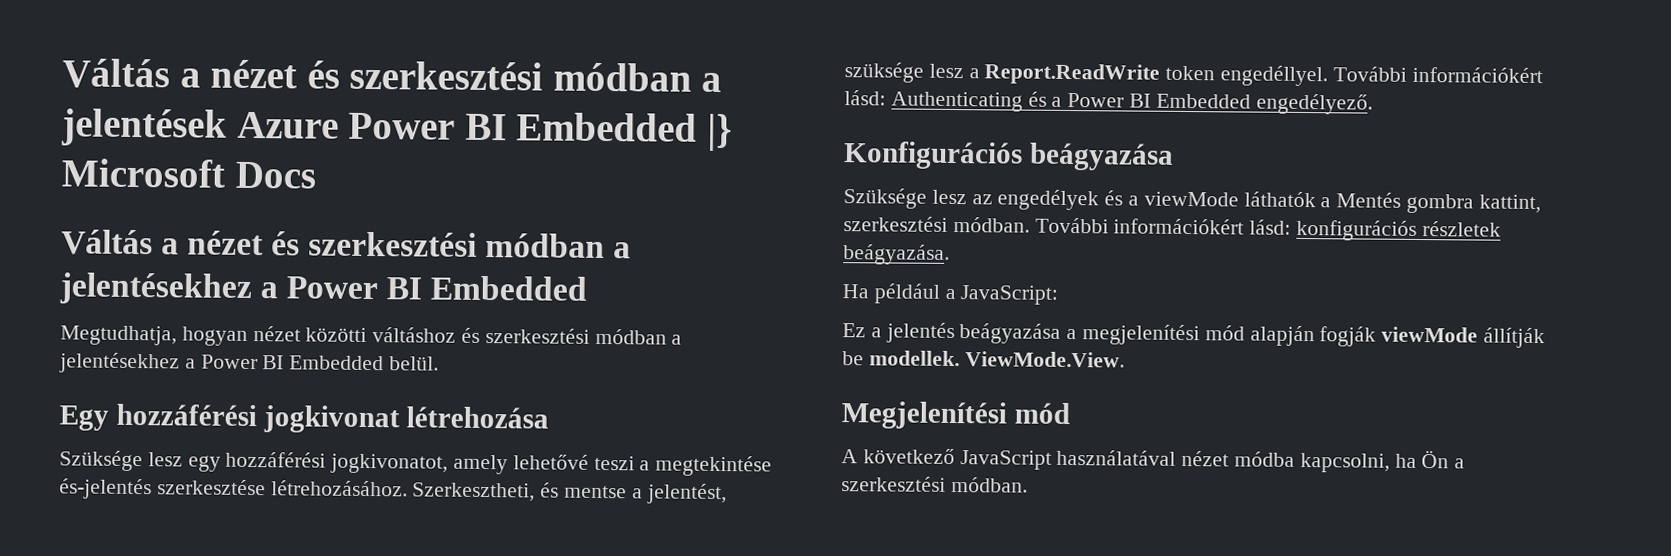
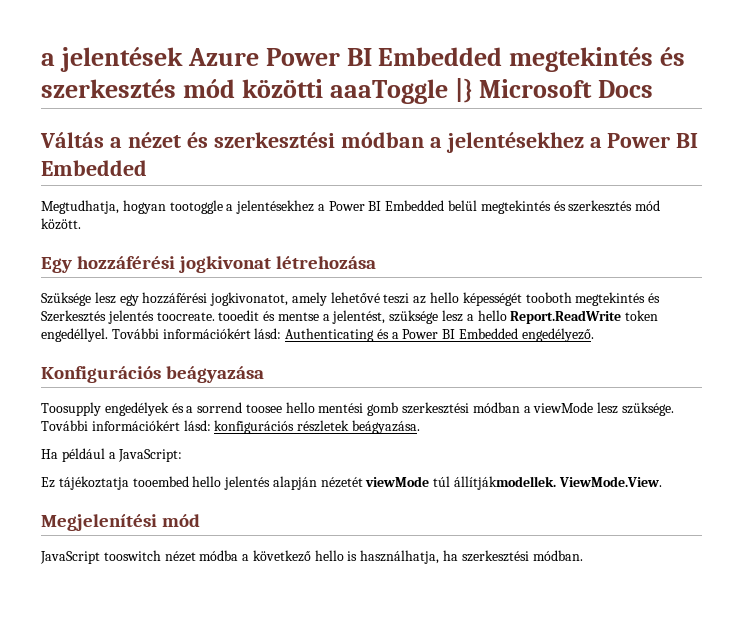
[62,58,692,92] Váltás a nézet és szerkesztési módban -> (41, 59) none
(698, 127) none -> [509,47,686,72] [41,79,448,104] megtekintés és szerkesztés mód közötti aaaToggle
[252,326,683,345] [59,352,440,374] nézet közötti váltáshoz és szerkesztési módban a jelentésekhez a Power BI Embedded belül. -> [169,200,661,214] [41,218,81,230] tootoggle a jelentésekhez a Power BI Embedded belül megtekintés és szerkesztés mód között.
[639,455,773,477] [59,478,536,502] a megtekintése és-jelentés szerkesztése létrehozásához. Szerkesztheti, -> [413,292,661,306] [41,310,260,324] az hello képességét tooboth megtekintés és Szerkesztés jelentés toocreate. tooedit
(980, 73) none -> [477,310,507,321] hello
[843,188,1541,214] [843,216,1030,233] Szüksége lesz az engedélyek és a viewMode láthatók a Mentés gombra kattint, szerkesztési módban. -> [41,402,674,416] Toosupply engedélyek és a sorrend toosee hello mentési gomb szerkesztési módban a viewMode lesz szüksége.
[870,322,1546,349] [842,350,1125,368] [841,401,1070,430] [841,448,1466,473] a jelentés beágyazása a megjelenítési mód alapján fogják viewMode állítják be modellek. ViewMode.View. // Megjelenítési mód // A következő JavaScript használatával nézet módba kapcsolni, ha Ön a -> [58,476,662,490] [41,514,201,531] [40,550,459,564] tájékoztatja tooembed hello jelentés alapján nézetét viewMode túl állítjákmodellek. ViewMode.View. // Megjelenítési mód // JavaScript tooswitch nézet módba a következő hello is használhatja, ha

